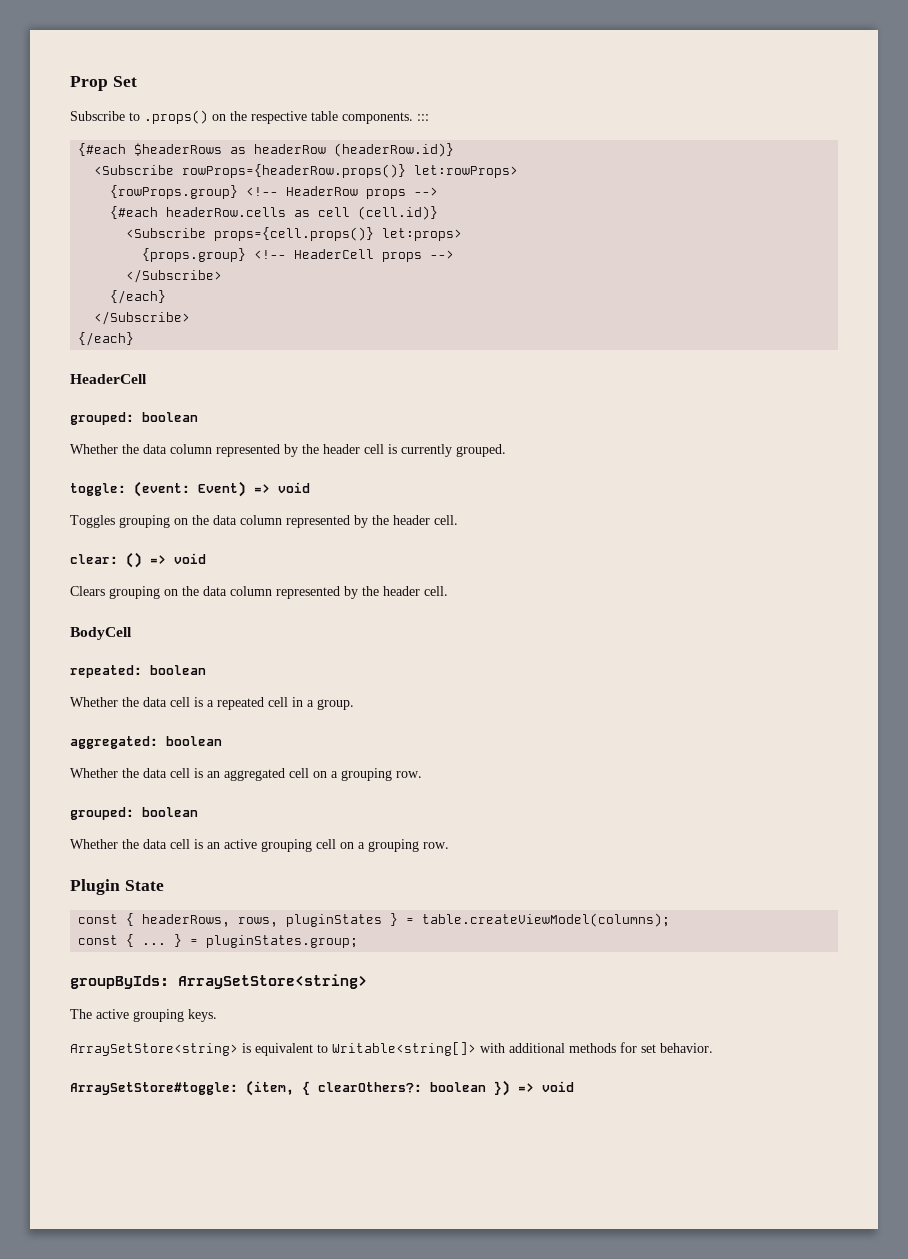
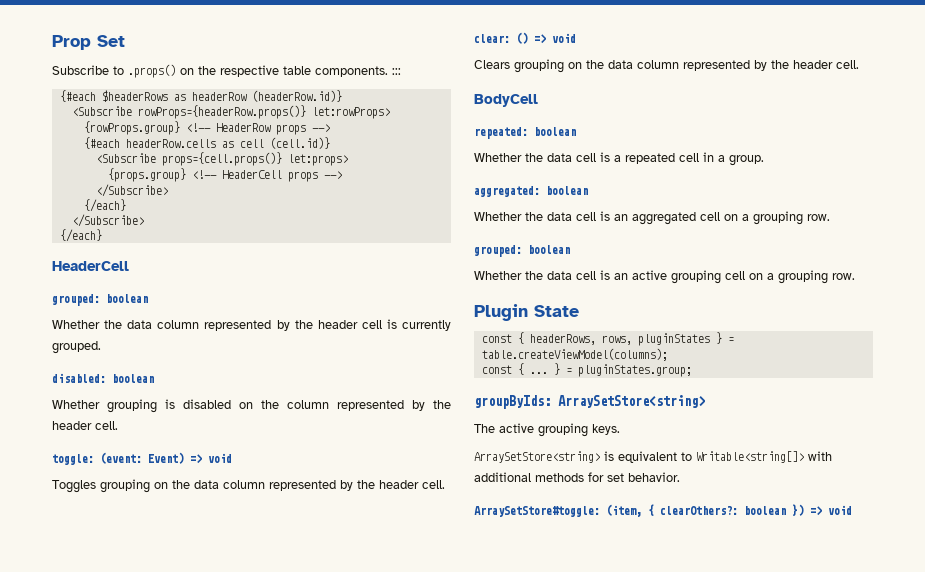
(506, 450) none -> [52,373,154,383] [52,399,451,413] [52,421,118,430] // disabled: boolean // Whether grouping is disabled on the column represented by the header cell.

